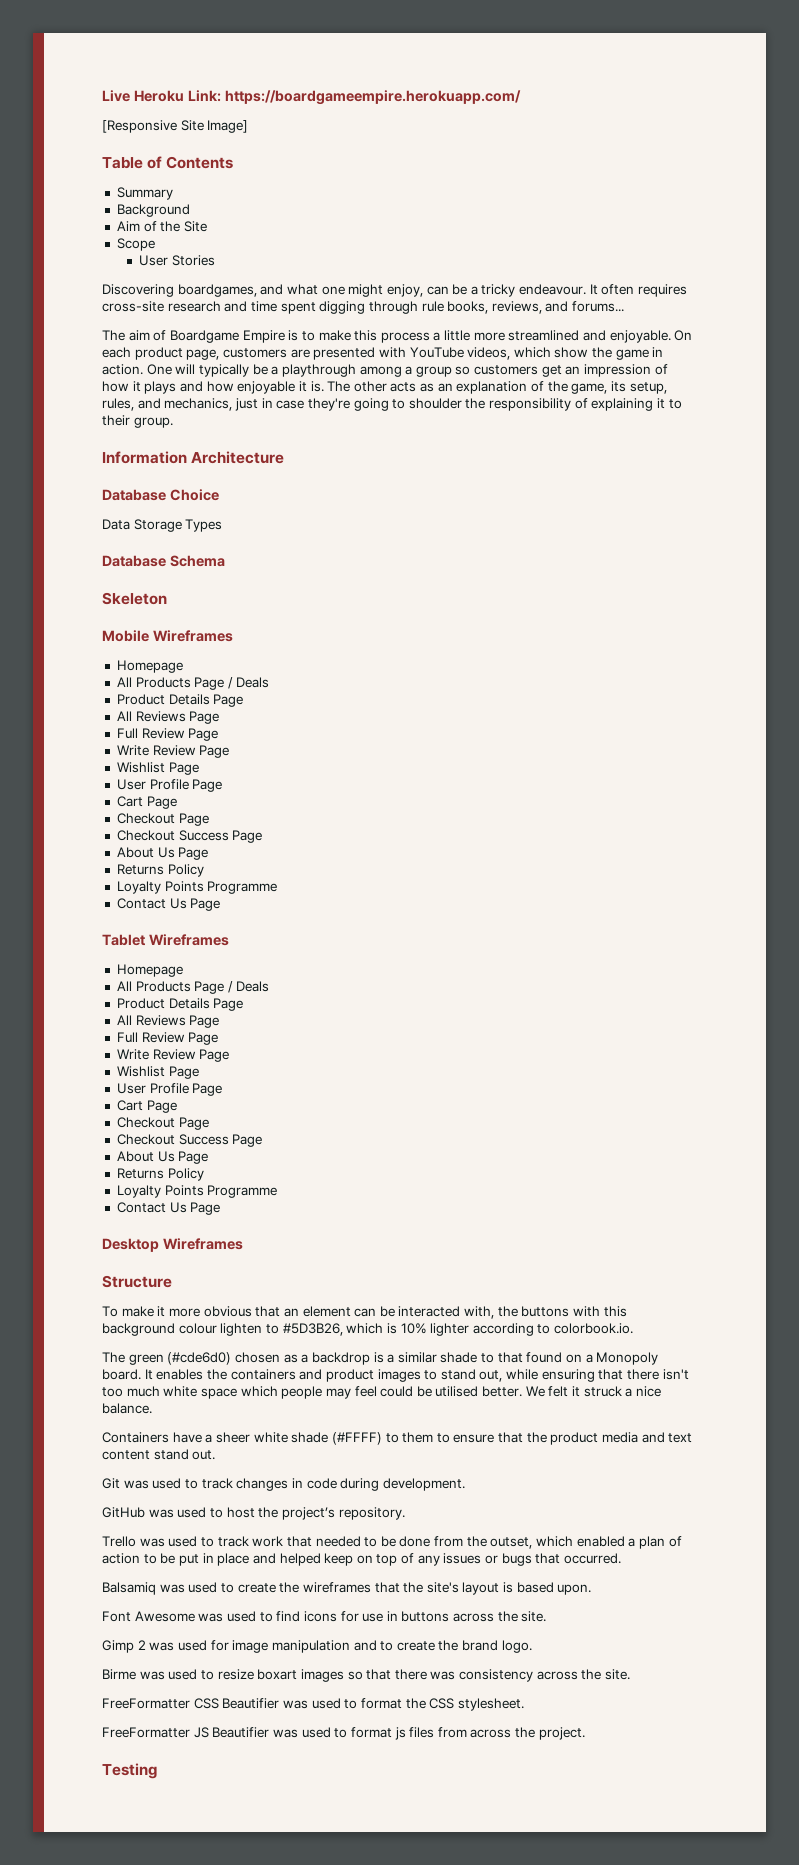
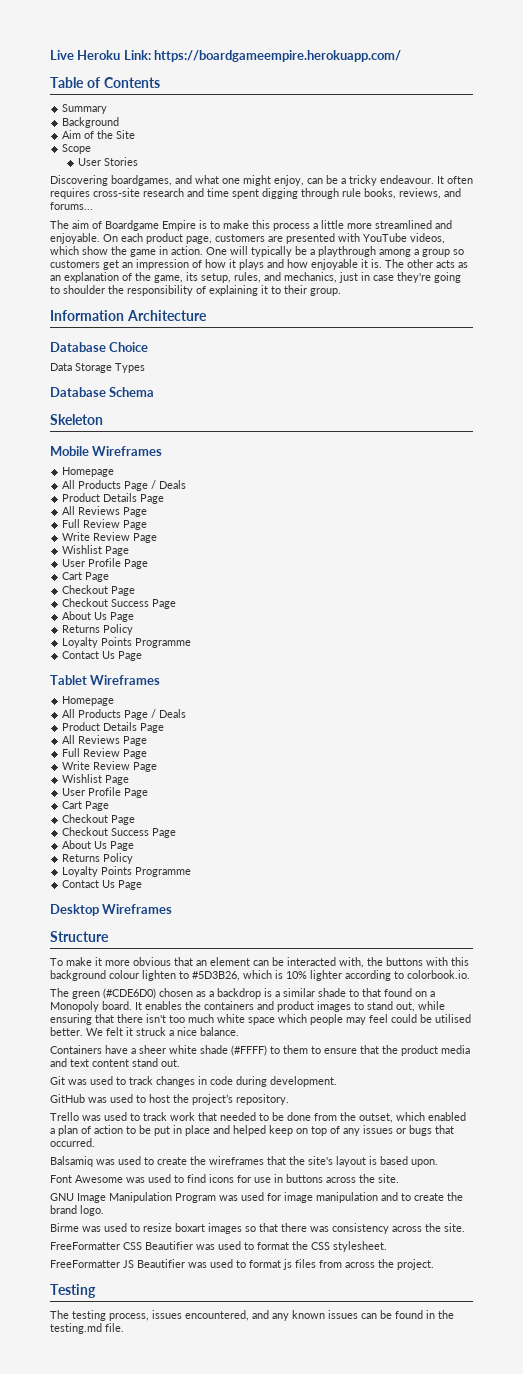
[102,120,249,133] // [Responsive Site Image] -> (402, 56) none
[167,1352,232,1365] (#cde6d0) -> [103,988,156,999] (#CDE6D0)
[102,1640,146,1653] Gimp 2 -> [50,1192,216,1203] GNU Image Manipulation Program
(157, 1771) none -> [50,1310,454,1321] [50,1323,124,1334] // The testing process, issues encountered, and any known issues can be found in the testing.md file.

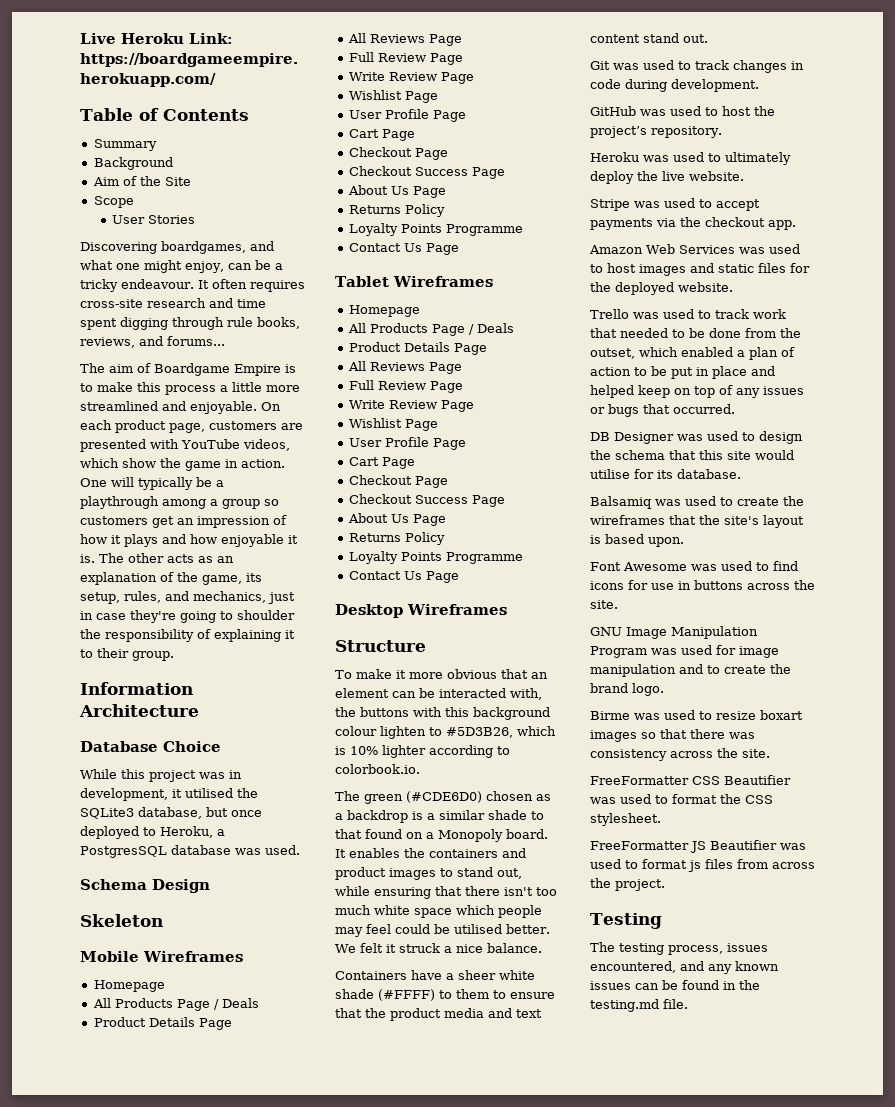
[50,363,145,373] [50,387,106,397] Data Storage Types // Database -> [80,769,242,782] [80,788,258,801] [80,807,262,819] [80,826,225,839] [80,845,300,858] While this project was in development, it utilised the SQLite3 database, but once deployed to Heroku, a PostgresSQL database was used. //
(155, 392) none -> [152,879,210,893] Design
(289, 1099) none -> [590,152,791,165] [590,171,744,184] [590,198,760,211] [590,217,796,230] [589,244,800,254] [590,263,810,276] [590,282,733,295] // Heroku was used to ultimately deploy the live website. // Stripe was used to accept payments via the checkout app. // Amazon Web Services was used to host images and static files for the deployed website.
(95, 1142) none -> [590,431,803,444] [590,450,794,460] [590,469,741,479] // DB Designer was used to design the schema that this site would utilise for its database.

